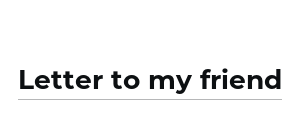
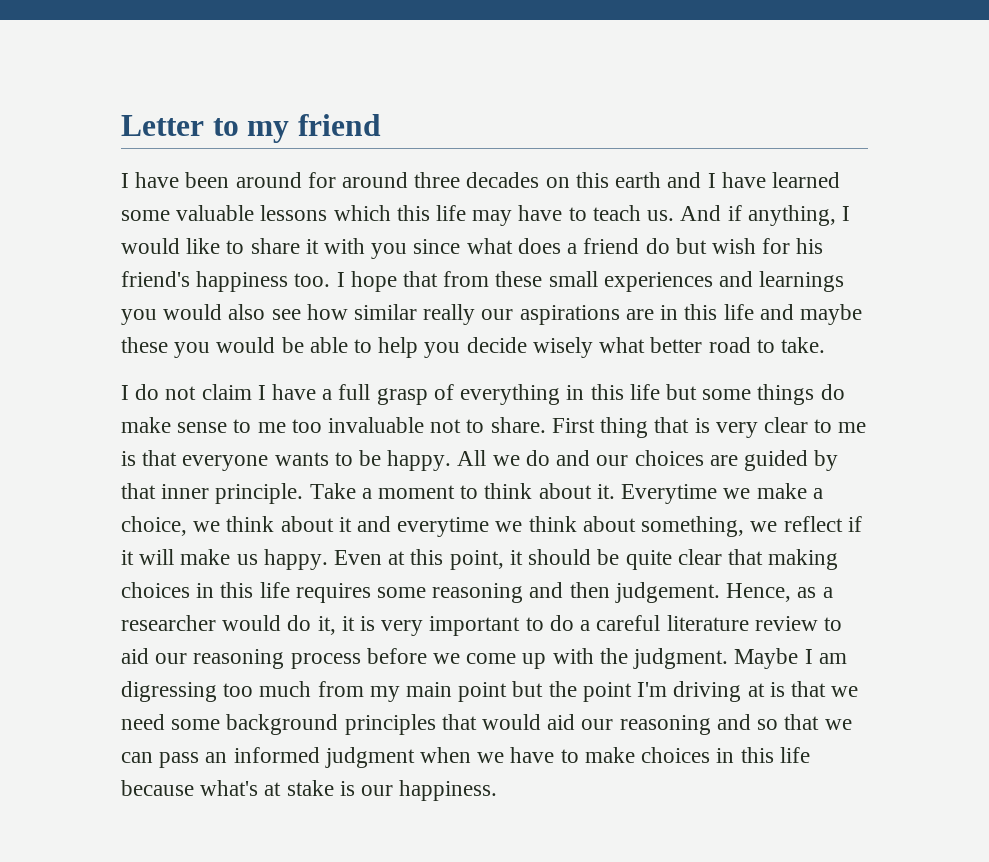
(282, 78) none -> [121,172,840,188] [121,205,850,226] [121,238,824,259] [121,271,845,292] [121,304,862,325] [121,337,825,358] [121,384,845,405] [121,417,867,438] [121,450,839,471] [121,483,823,504] [121,516,862,537] [121,549,839,570] [121,582,833,603] [121,615,842,636] [121,648,847,669] [121,681,859,702] [121,714,852,735] [121,747,810,768] [121,780,498,801] // I have been around for around three decades on this earth and I have learned some valuable lessons which this life may have to teach us. And if anything, I would like to share it with you since what does a friend do but wish for his friend's happiness too. I hope that from these small experiences and learnings you would also see how similar really our aspirations are in this life and maybe these you would be able to help you decide wisely what better road to take. // I do not claim I have a full grasp of everything in this life but some things do make sense to me too invaluable not to share. First thing that is very clear to me is that everyone wants to be happy. All we do and our choices are guided by that inner principle. Take a moment to think about it. Everytime we make a choice, we think about it and everytime we think about something, we reflect if it will make us happy. Even at this point, it should be quite clear that making choices in this life requires some reasoning and then judgement. Hence, as a researcher would do it, it is very important to do a careful literature review to aid our reasoning process before we come up with the judgment. Maybe I am digressing too much from my main point but the point I'm driving at is that we need some background principles that would aid our reasoning and so that we can pass an informed judgment when we have to make choices in this life because what's at stake is our happiness.

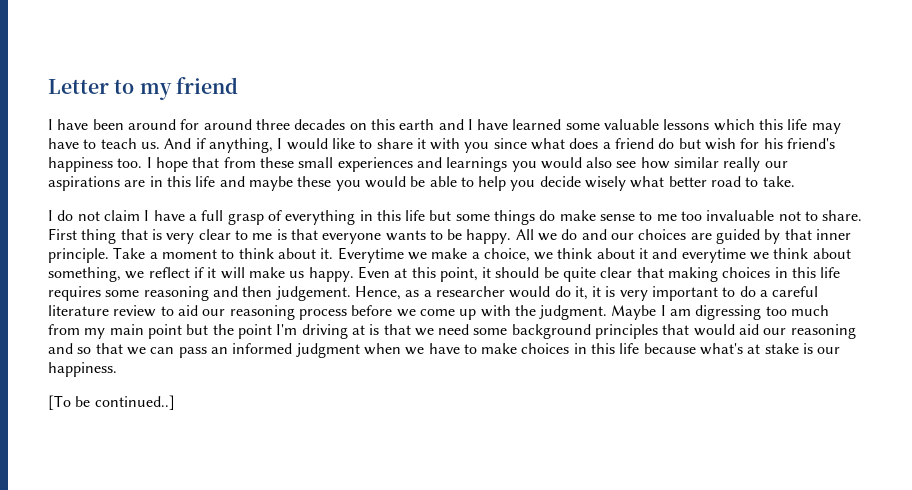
(498, 790) none -> [48,395,175,410] // [To be continued..]

